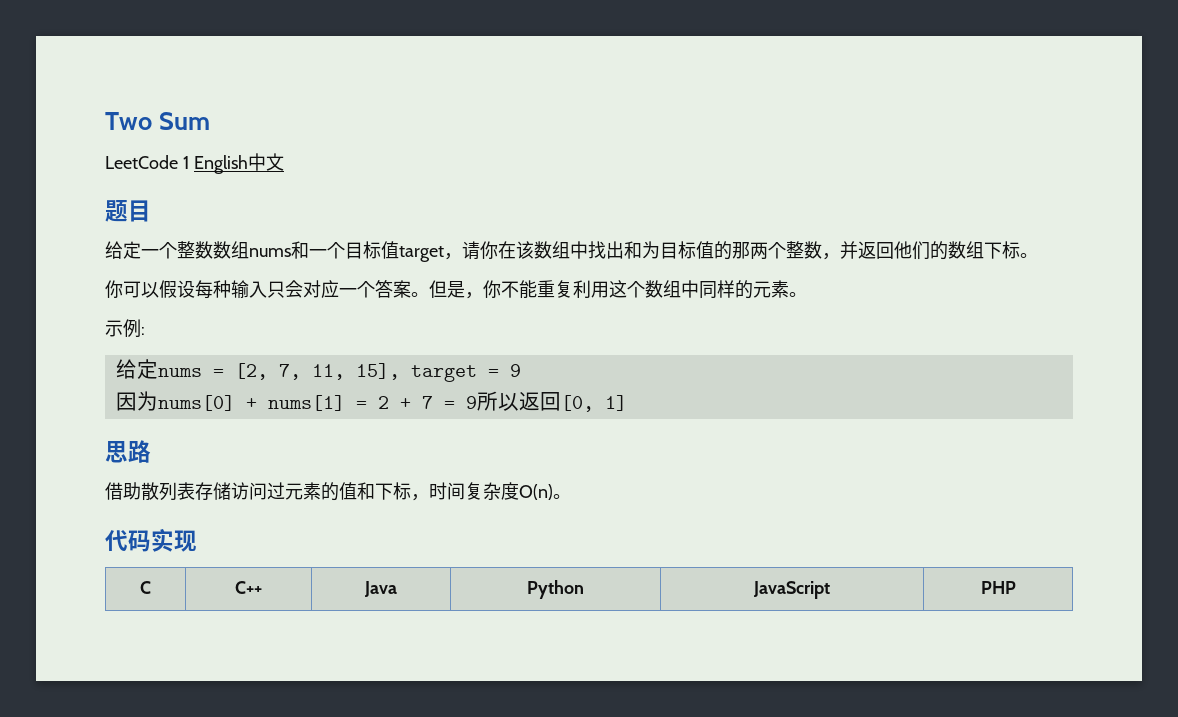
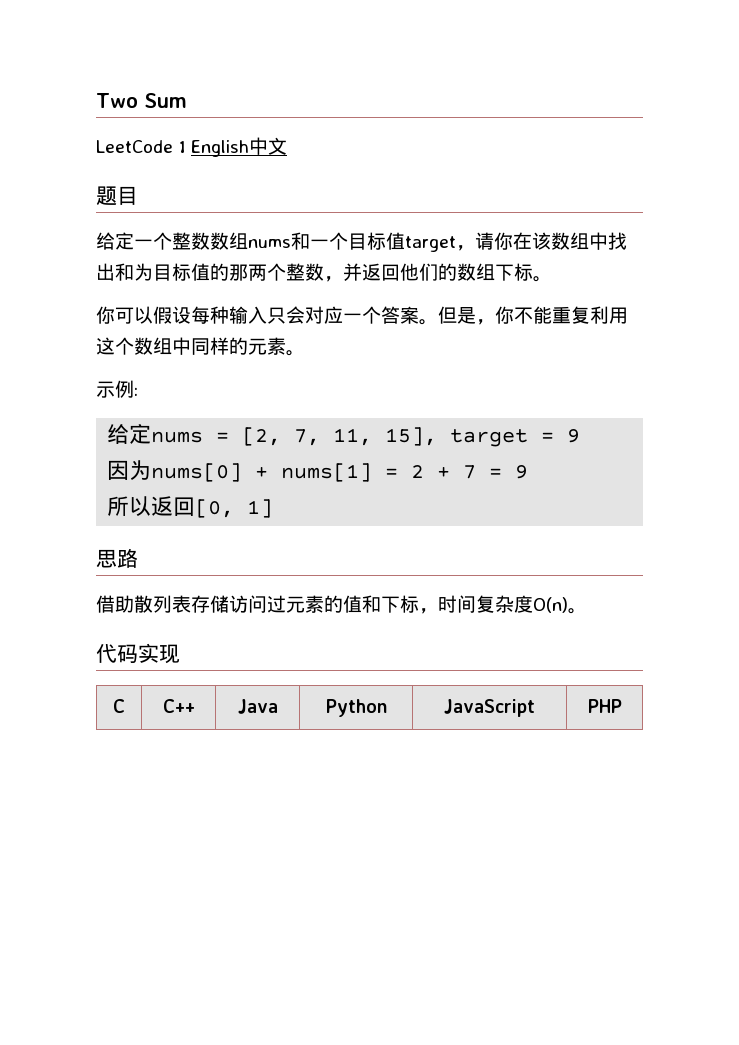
(477, 402) none -> (529, 472) //

